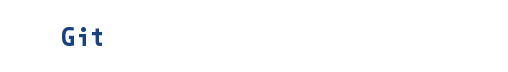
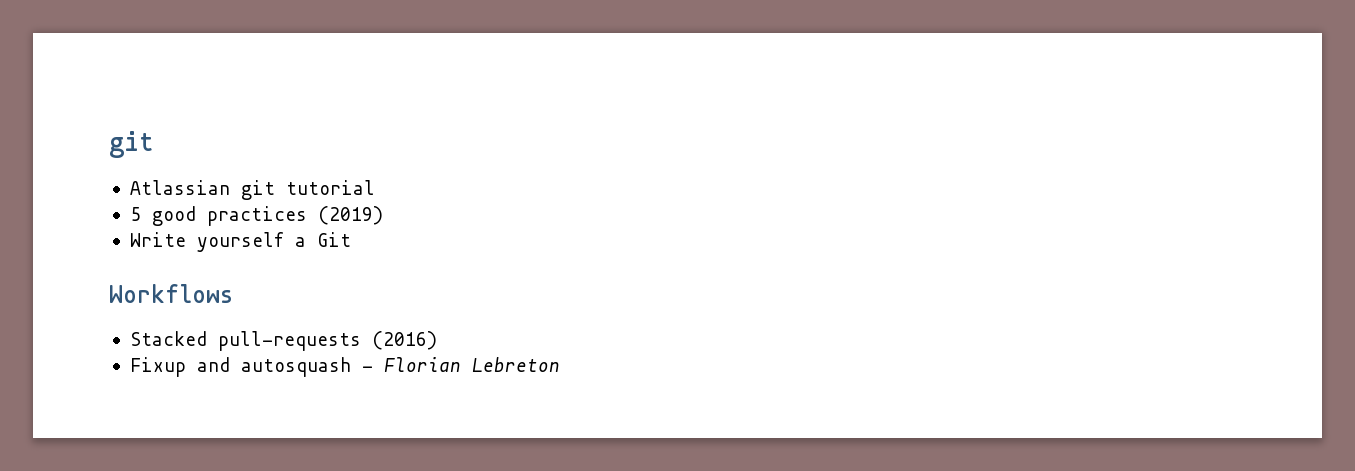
[61,27,103,46] Git -> [109,131,154,158] [129,180,375,200] [129,206,383,226] [129,232,351,252] [109,284,233,303] [129,331,437,351] [129,357,560,377] git // Atlassian git tutorial // 5 good practices (2019) // Write yourself a Git // Workflows // Stacked pull-requests (2016) // Fixup and autosquash - Florian Lebreton

